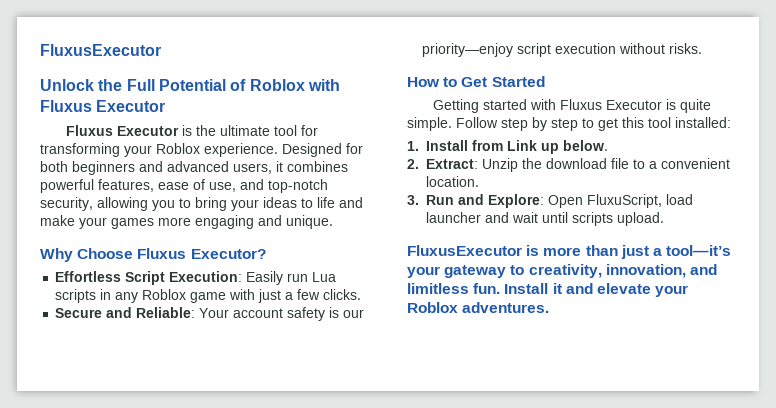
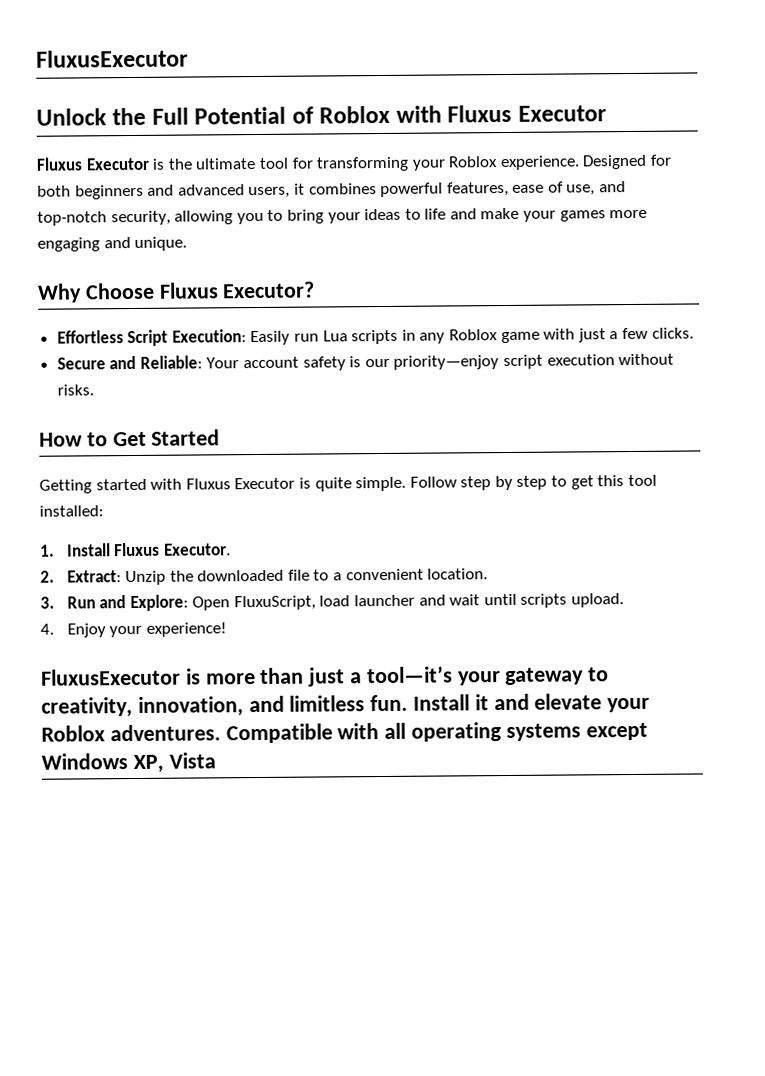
[472,140,609,154] from Link up below. -> [114,542,231,557] Fluxus Executor.
[546,158,608,169] download -> [197,569,285,582] downloaded
(665, 219) none -> [40,622,227,638] // 4. Enjoy your experience!
(550, 307) none -> [225,722,648,744] [41,752,216,774] Compatible with all operating systems except Windows XP, Vista

